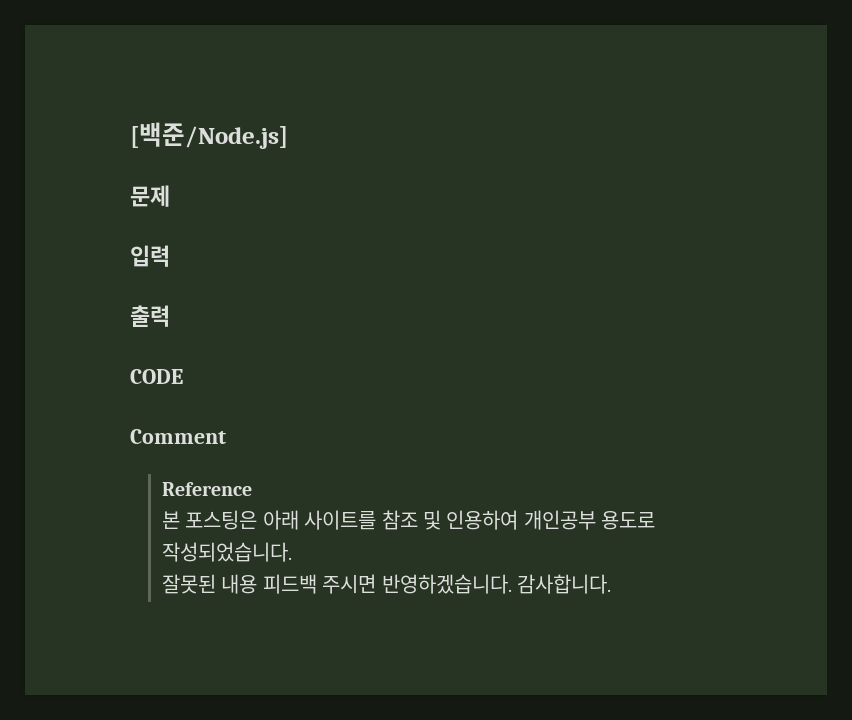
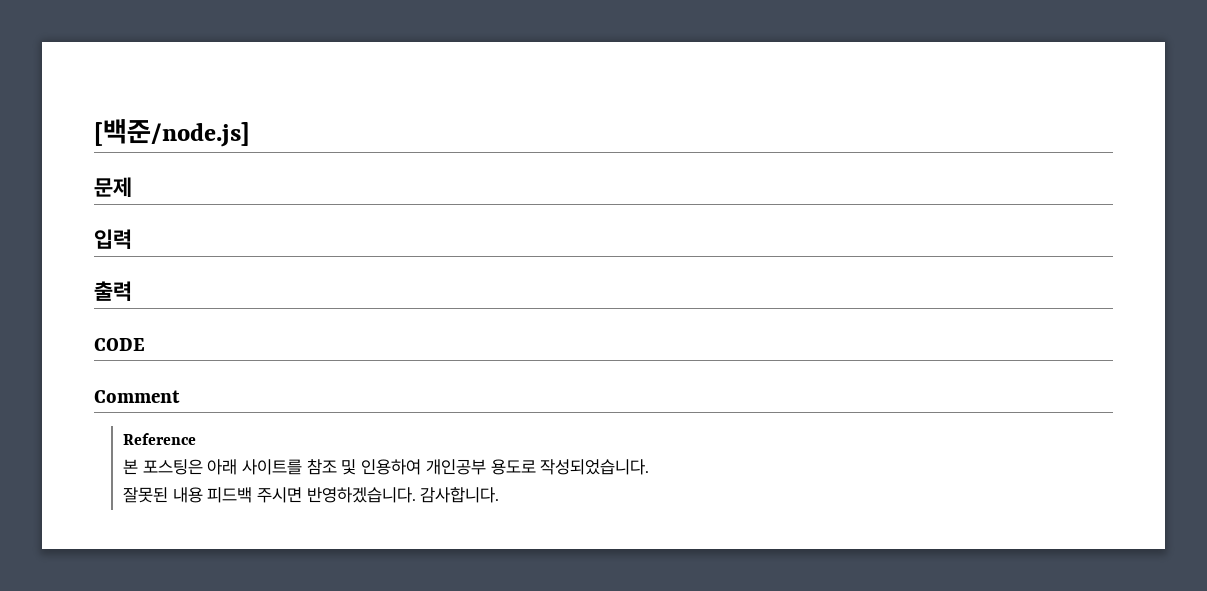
[130,122,288,149] [백준/Node.js] -> [94,119,250,147] [백준/node.js]

